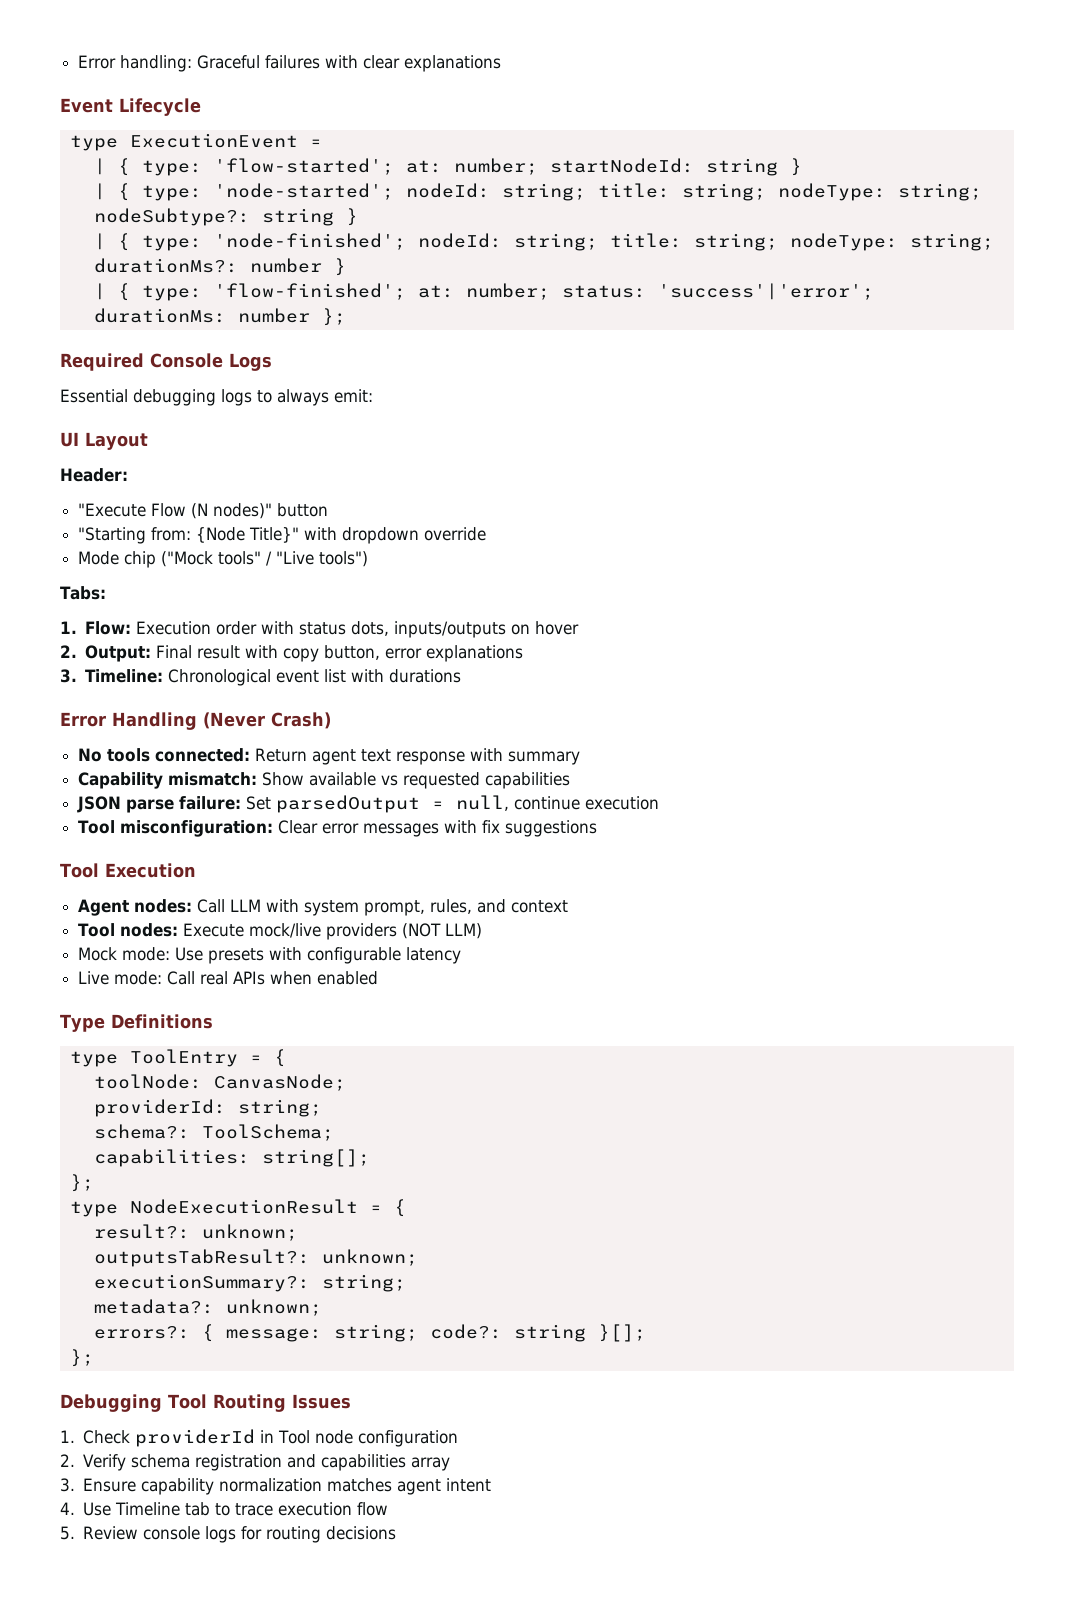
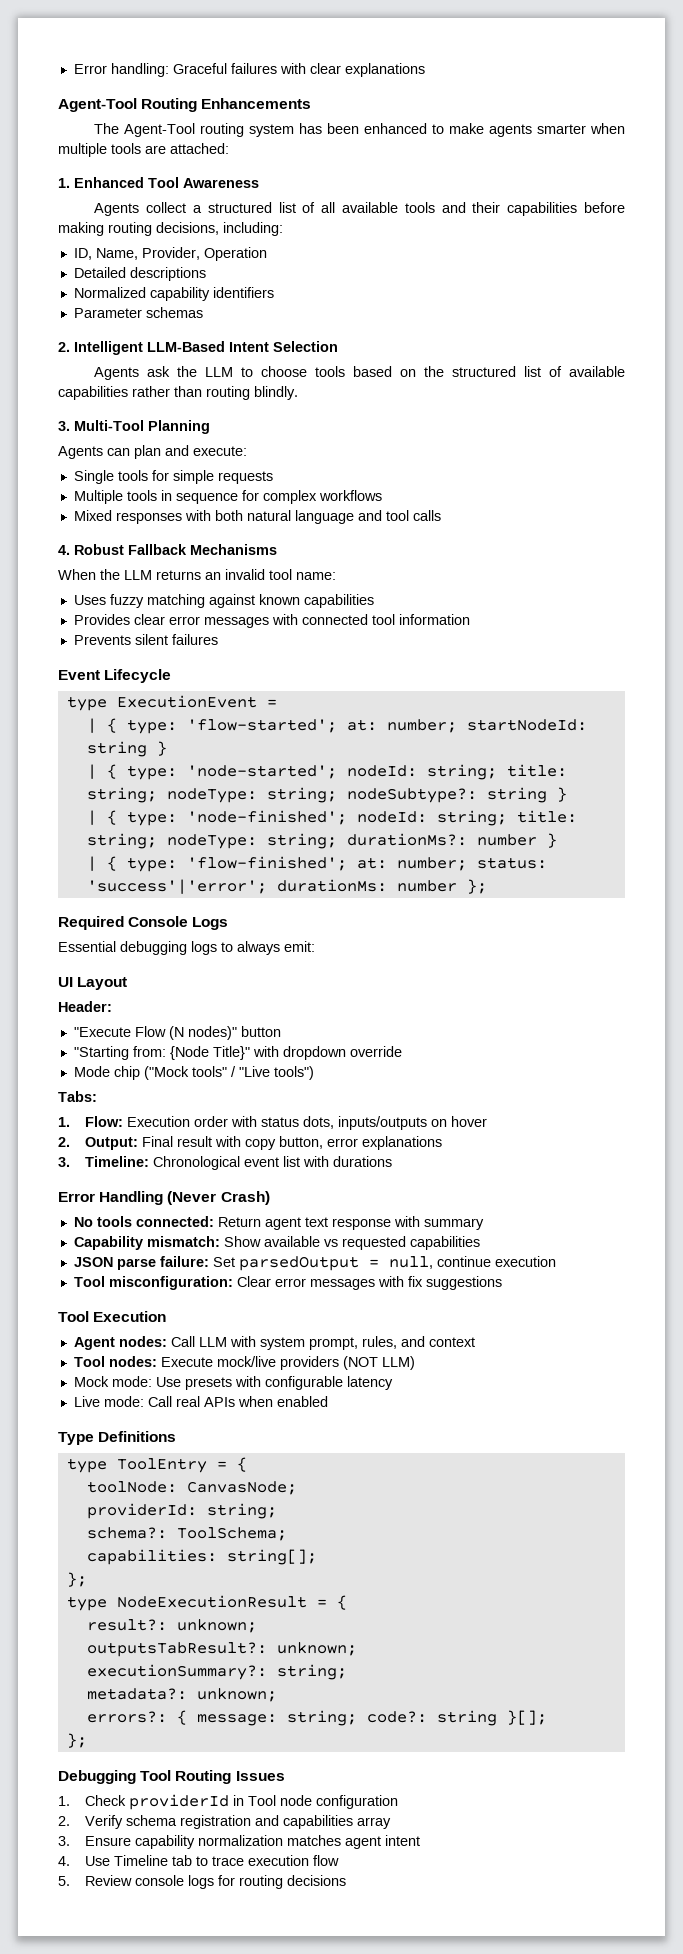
(502, 63) none -> [58,98,312,112] [94,123,625,137] [58,143,229,157] [58,177,259,188] [94,202,625,216] [58,222,283,236] [73,247,267,261] [73,267,206,281] [73,287,274,301] [73,307,203,318] [58,341,338,355] [94,366,625,380] [58,386,298,400] [58,420,210,434] [58,445,247,459] [73,470,273,484] [73,490,382,504] [73,510,441,524] [58,544,277,555] [58,569,336,580] [73,594,374,608] [73,614,470,628] [73,634,218,645] // Agent-Tool Routing Enhancements // The Agent-Tool routing system has been enhanced to make agents smarter when multiple tools are attached: // 1. Enhanced Tool Awareness // Agents collect a structured list of all available tools and their capabilities before making routing decisions, including: // ID, Name, Provider, Operation // Detailed descriptions // Normalized capability identifiers // Parameter schemas // 2. Intelligent LLM-Based Intent Selection // Agents ask the LLM to choose tools based on the structured list of available capabilities rather than routing blindly. // 3. Multi-Tool Planning // Agents can plan and execute: // Single tools for simple requests // Multiple tools in sequence for complex workflows // Mixed responses with both natural language and tool calls // 4. Robust Fallback Mechanisms // When the LLM returns an invalid tool name: // Uses fuzzy matching against known capabilities // Provides clear error messages with connected tool information // Prevents silent failures

